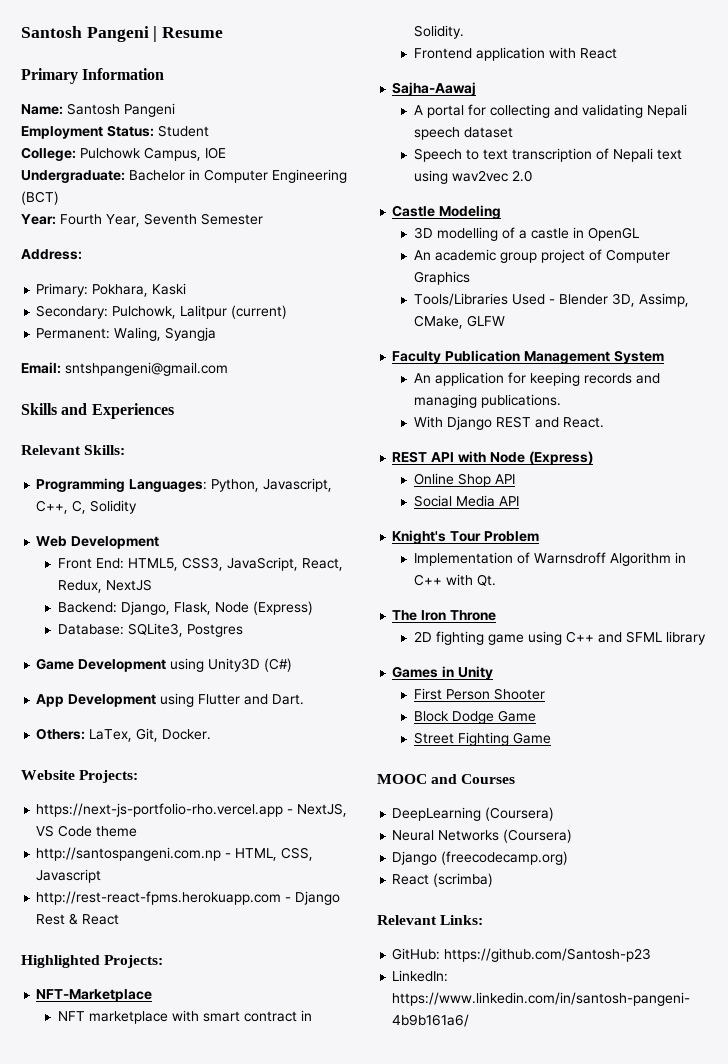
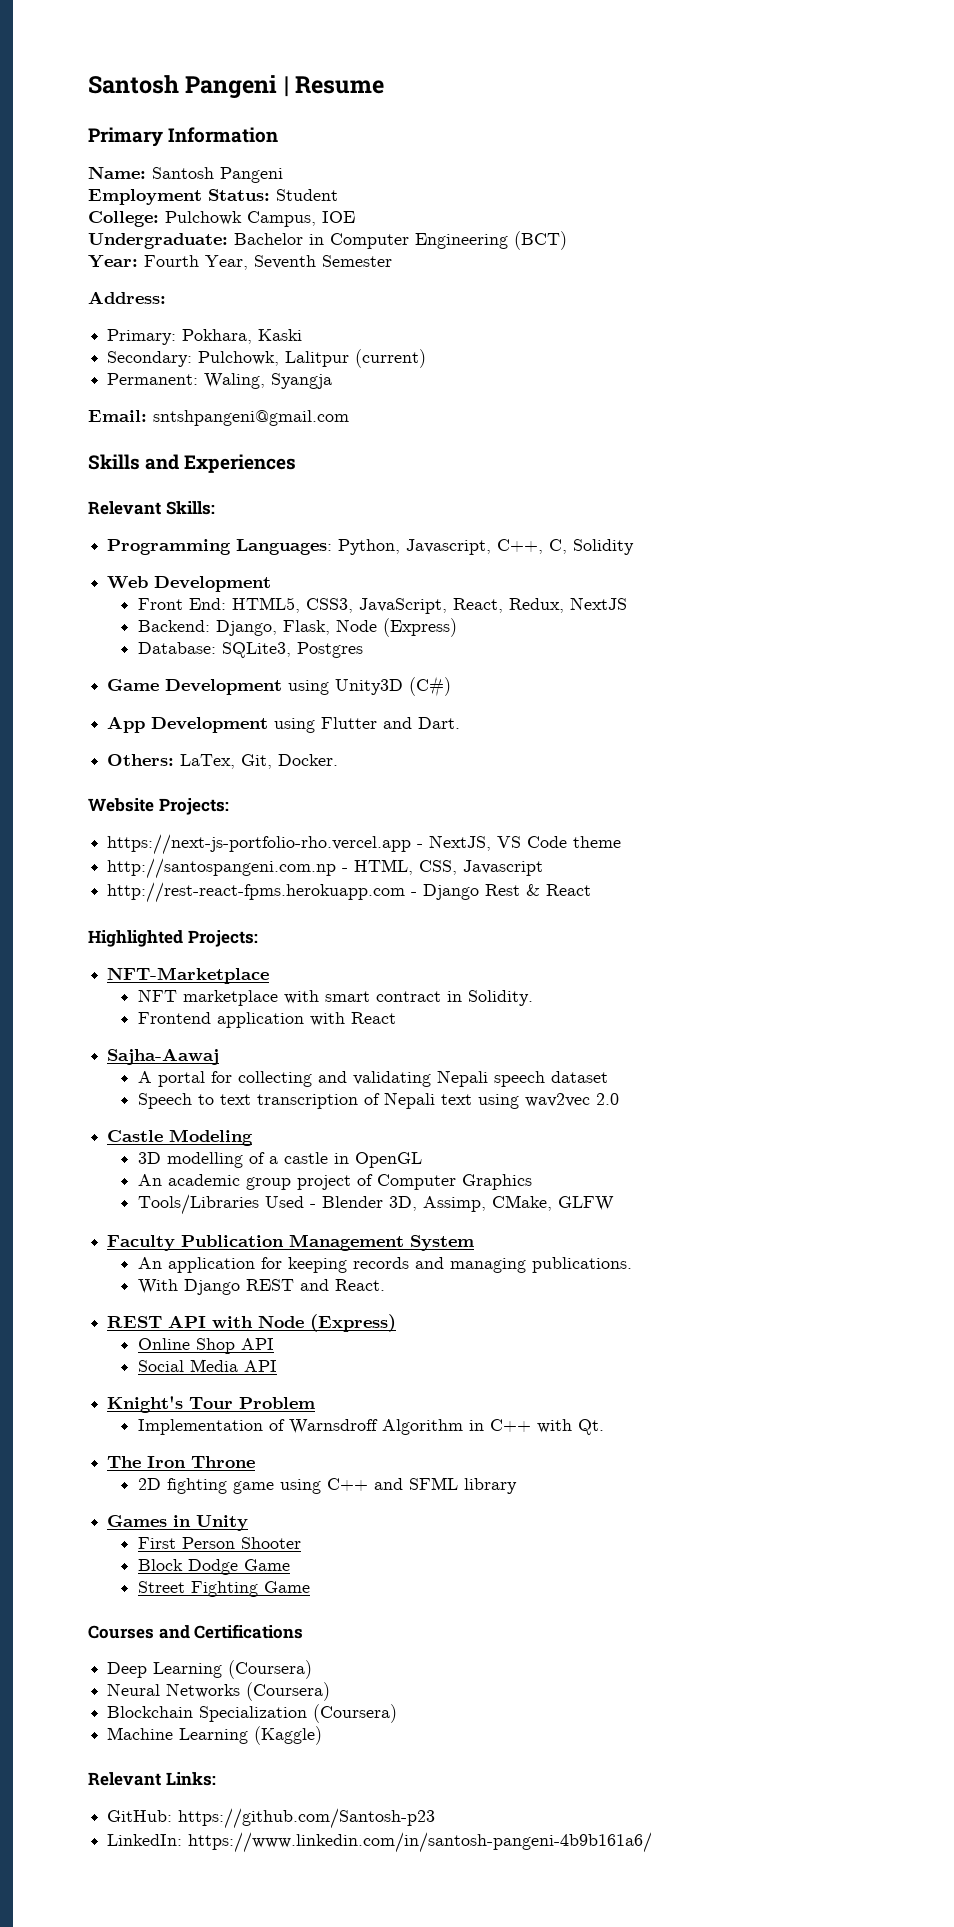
[377,774,516,784] [392,807,482,821] MOOC and Courses // DeepLearning -> [88,1624,304,1639] [107,1662,223,1678] Courses and Certifications // Deep Learning
[392,851,569,865] [392,873,494,887] Django (freecodecamp.org) // React (scrimba) -> [107,1704,398,1723] [107,1726,323,1745] Blockchain Specialization (Coursera) // Machine Learning (Kaggle)

